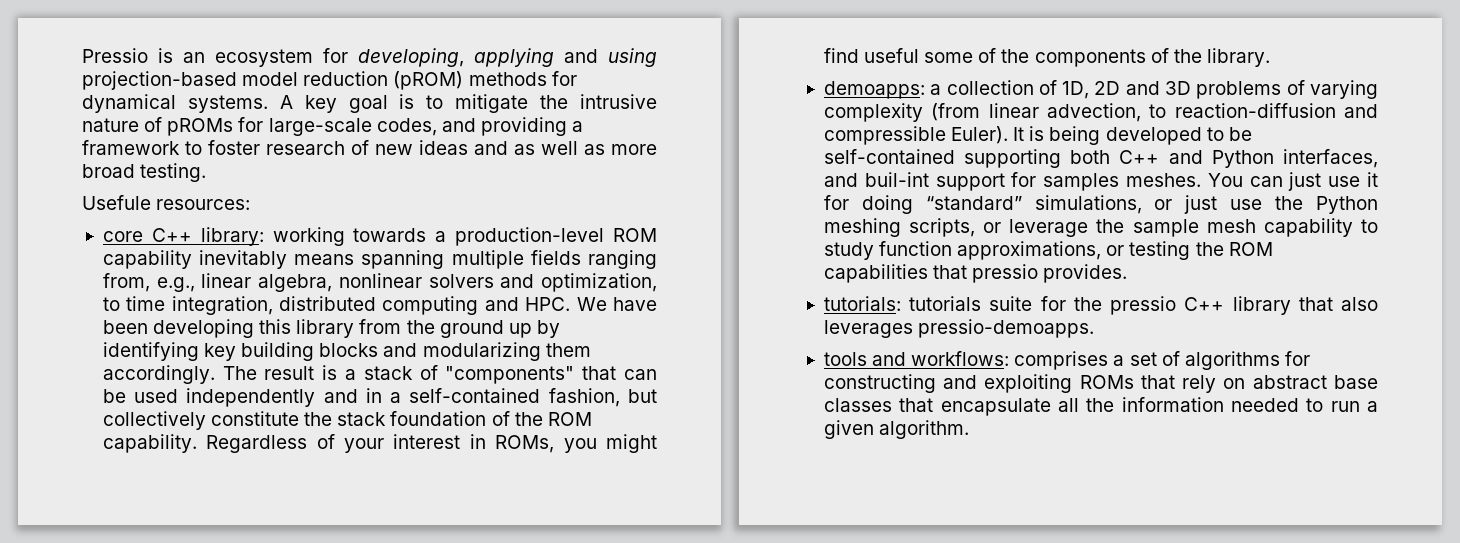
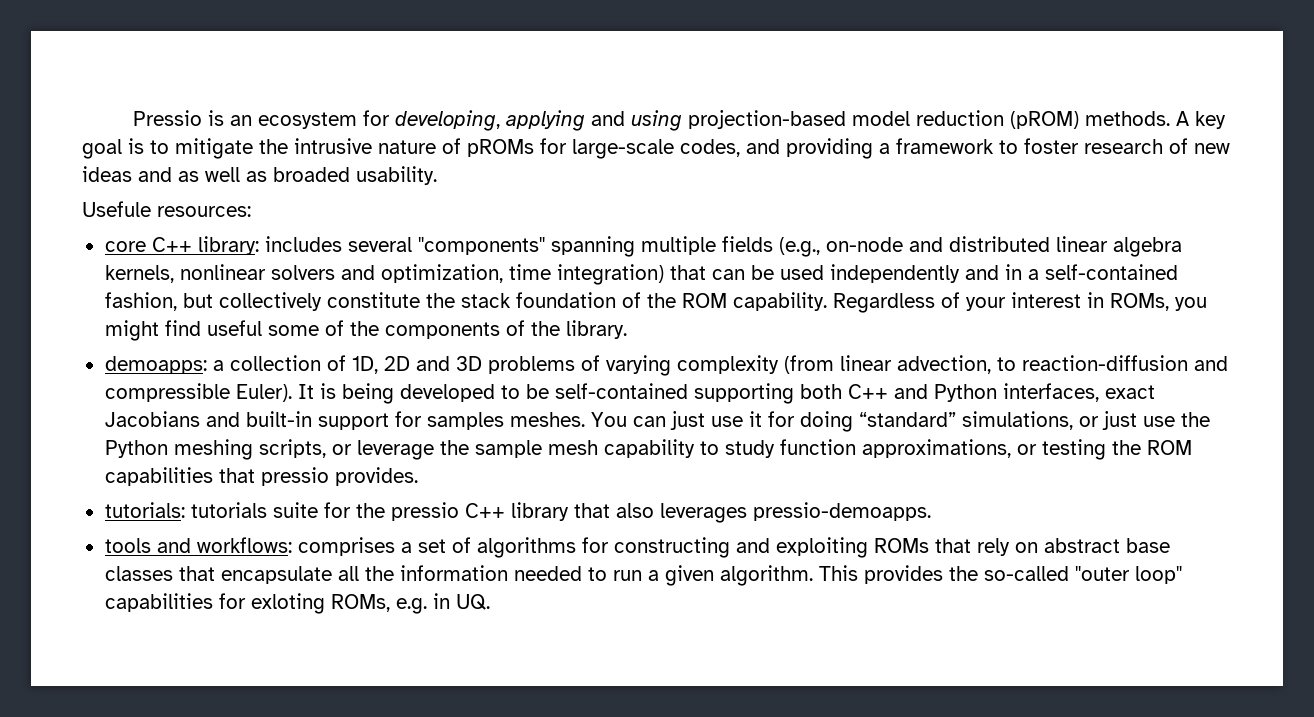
[468,71,577,86] [82,94,268,113] methods for dynamical systems. -> [1084,111,1170,126] methods.
[611,144,657,155] [82,163,207,182] more broad testing. -> [273,166,437,185] broaded usability.
[272,227,657,246] [102,250,657,269] [102,273,658,292] [102,296,657,315] [102,319,560,338] [102,342,591,361] [102,365,575,384] working towards a production-level ROM capability inevitably means spanning multiple fields ranging from, e.g., linear algebra, nonlinear solvers and optimization, to time integration, distributed computing and HPC. We have been developing this library from the ground up by identifying key building blocks and modularizing them accordingly. The result is a stack of "components" -> [264,236,1182,257] [104,264,664,285] includes several "components" spanning multiple fields (e.g., on-node and distributed linear algebra kernels, nonlinear solvers and optimization, time integration)
[823,172,929,187] and buil-int -> [1104,385,1155,399] [104,411,312,427] exact Jacobians and built-in
(970, 429) none -> [818,565,1182,584] [104,593,490,614] This provides the so-called "outer loop" capabilities for exloting ROMs, e.g. in UQ.

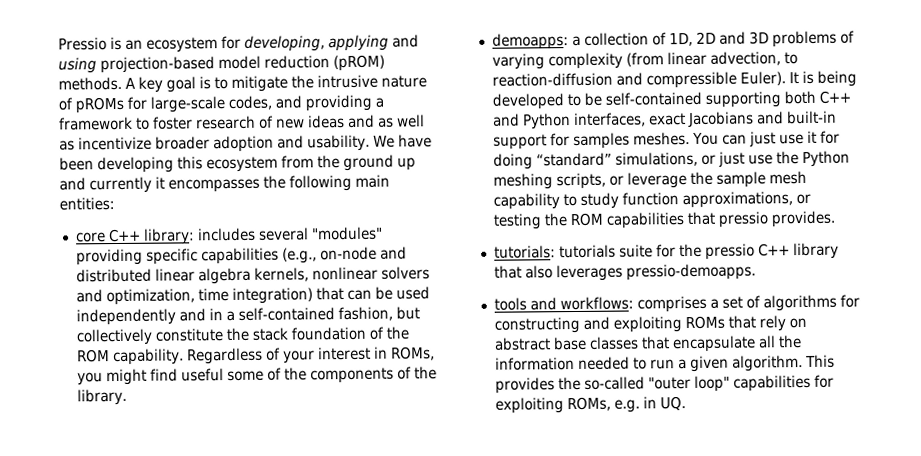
[273,166,437,185] [82,201,251,217] broaded usability. // Usefule resources: -> [78,134,432,153] [59,154,416,174] [59,174,390,194] [59,197,115,211] incentivize broader adoption and usability. We have been developing this ecosystem from the ground up and currently it encompasses the following main entities:
[417,236,773,257] "components" spanning multiple fields -> [310,226,383,241] [75,247,279,266] "modules" providing specific capabilities
[250,593,325,614] exloting -> [494,397,564,414] exploiting

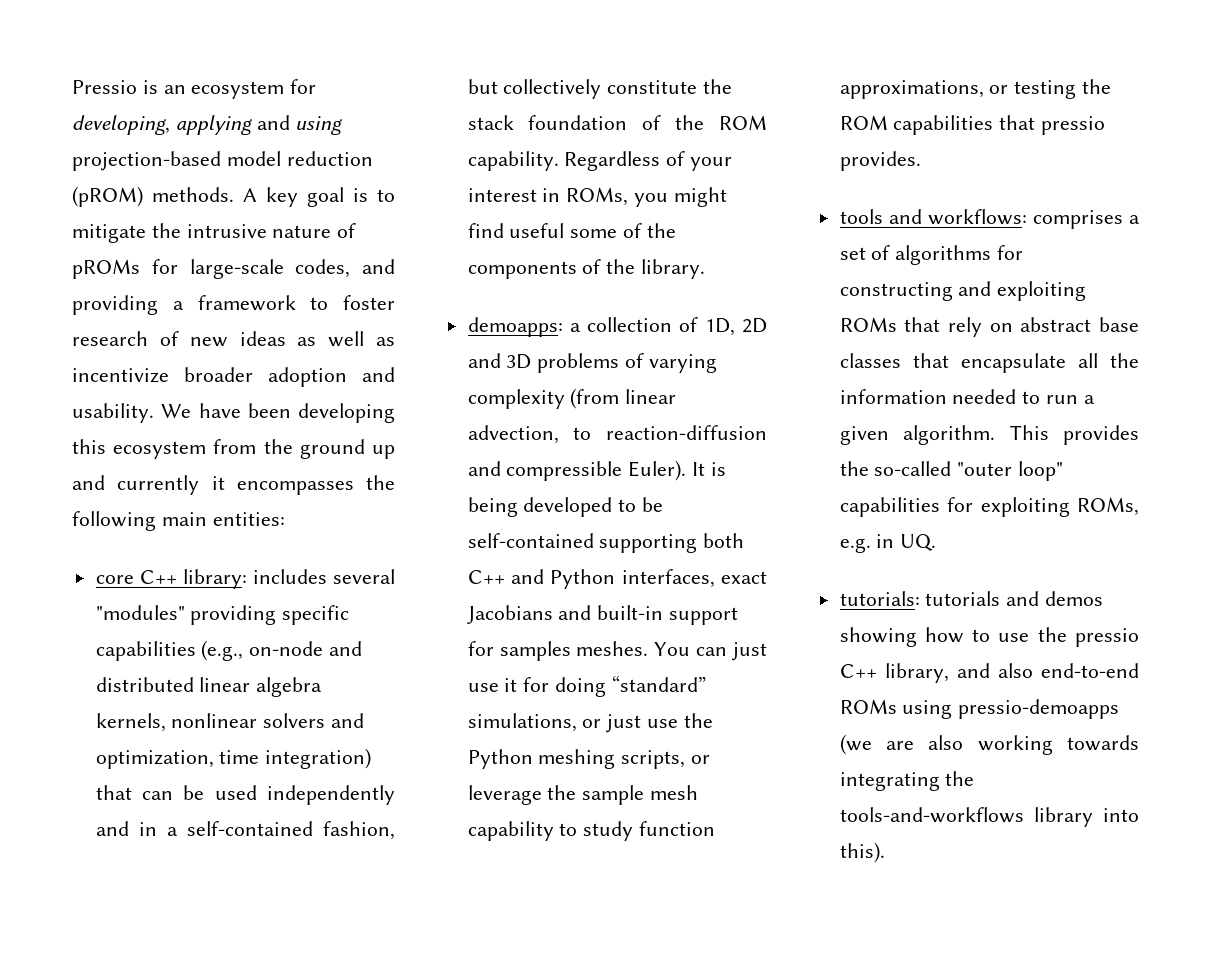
[348,114,375,128] and -> (286, 338) none
[493,242,839,260] [493,263,756,282] // tutorials: tutorials suite for the pressio C++ library that also leverages pressio-demoapps. -> (921, 161) none
(686, 403) none -> [839,591,1104,606] [839,627,1139,647] [839,663,1139,683] [839,699,1120,719] [839,734,1139,755] [839,771,975,791] [839,807,1139,827] [839,842,885,863] // tutorials: tutorials and demos showing how to use the pressio C++ library, and also end-to-end ROMs using pressio-demoapps (we are also working towards integrating the tools-and-workflows library into this).

